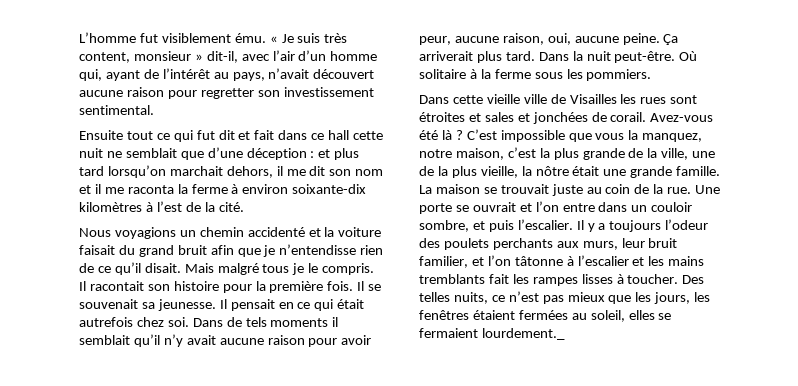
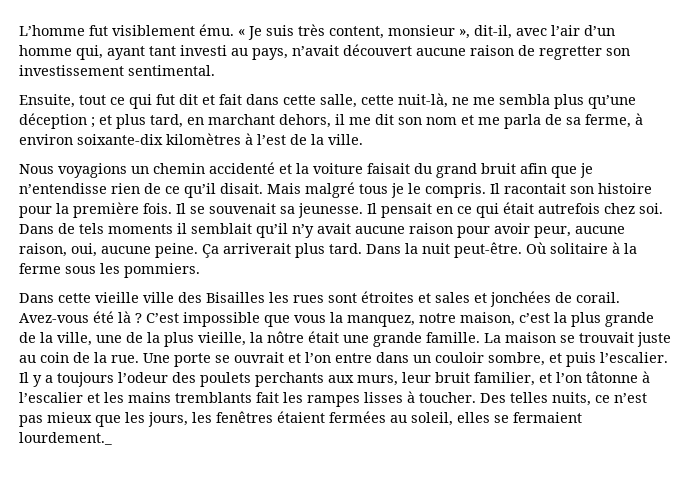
[194,54,203,61] » -> [459,29,470,39] »,
[143,68,210,79] de l’intérêt -> [149,45,227,56] tant investi
[167,90,197,99] pour -> [518,45,535,56] de
[79,130,123,140] Ensuite -> [19,94,75,108] Ensuite,
[311,130,384,140] [79,147,360,160] [79,165,223,178] ce hall cette nuit ne semblait que d’une déception : et plus tard lorsqu’on marchait -> [283,93,636,109] [19,113,275,129] cette salle, cette nuit-là, ne me sembla plus qu’une déception ; et plus tard, en marchant
[94,184,228,194] il me raconta la ferme -> [478,114,631,129] me parla de sa ferme,
[218,202,244,212] cité. -> [328,134,363,145] ville.
[550,94,617,104] de Visailles -> [178,292,265,303] des Bisailles

